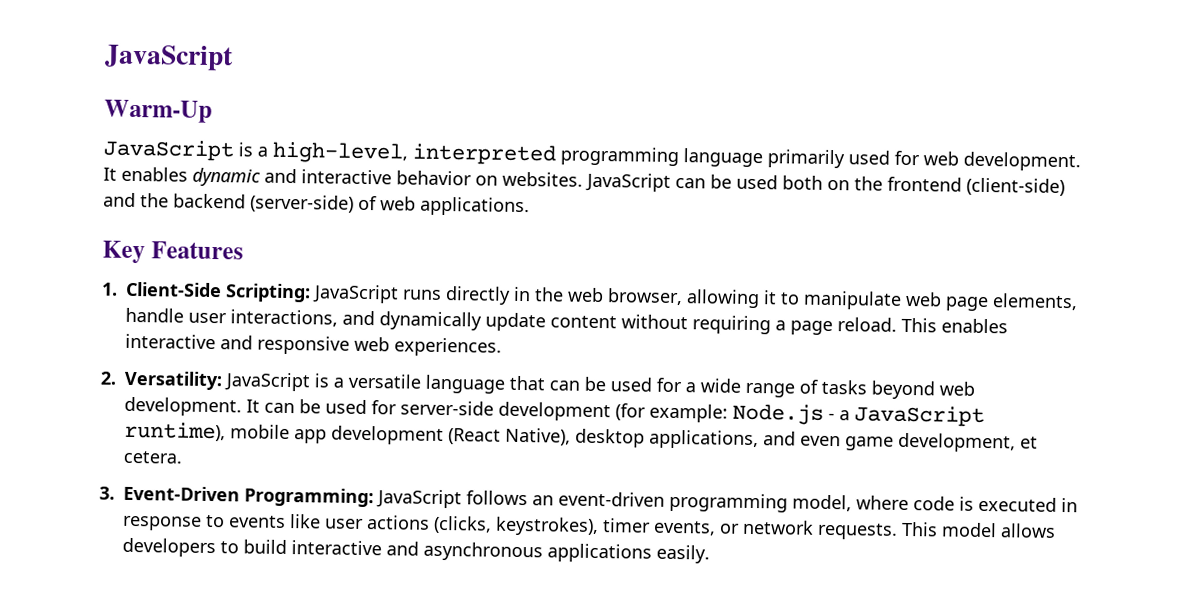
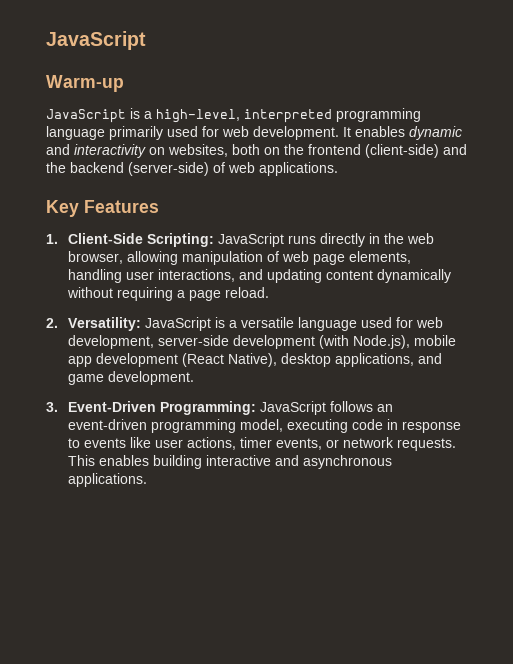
[104,99,213,123] Warm-Up -> [46,75,124,92] Warm-up
[301,169,778,192] interactive behavior on websites. JavaScript can be used -> [74,144,228,158] interactivity on websites,
[763,290,902,310] it to manipulate -> [182,251,280,265] manipulation of
[125,307,184,323] handle -> [68,269,123,283] handling
[379,311,617,332] dynamically update content -> [267,269,452,283] updating content dynamically
[901,317,1008,334] [125,333,502,357] This enables interactive and responsive web experiences. -> (270, 292) none
[509,375,975,400] [124,396,985,427] [124,421,226,442] that can be used for a wide range of tasks beyond web development. It can be used for server-side development (for example: Node.js - a JavaScript runtime), -> [361,317,444,328] [68,335,411,349] used for web development, server-side development (with Node.js),
[800,432,1038,453] [123,450,182,464] even game development, et cetera. -> [68,371,195,385] game development.
[856,495,1057,512] where code is executed -> [287,419,384,433] executing code
[366,515,599,537] actions (clicks, keystrokes), -> [187,437,237,450] actions,
[941,522,1056,538] [122,537,287,558] model allows developers to build -> [99,455,203,469] enables building
[547,543,710,564] applications easily. -> [68,473,148,487] applications.

